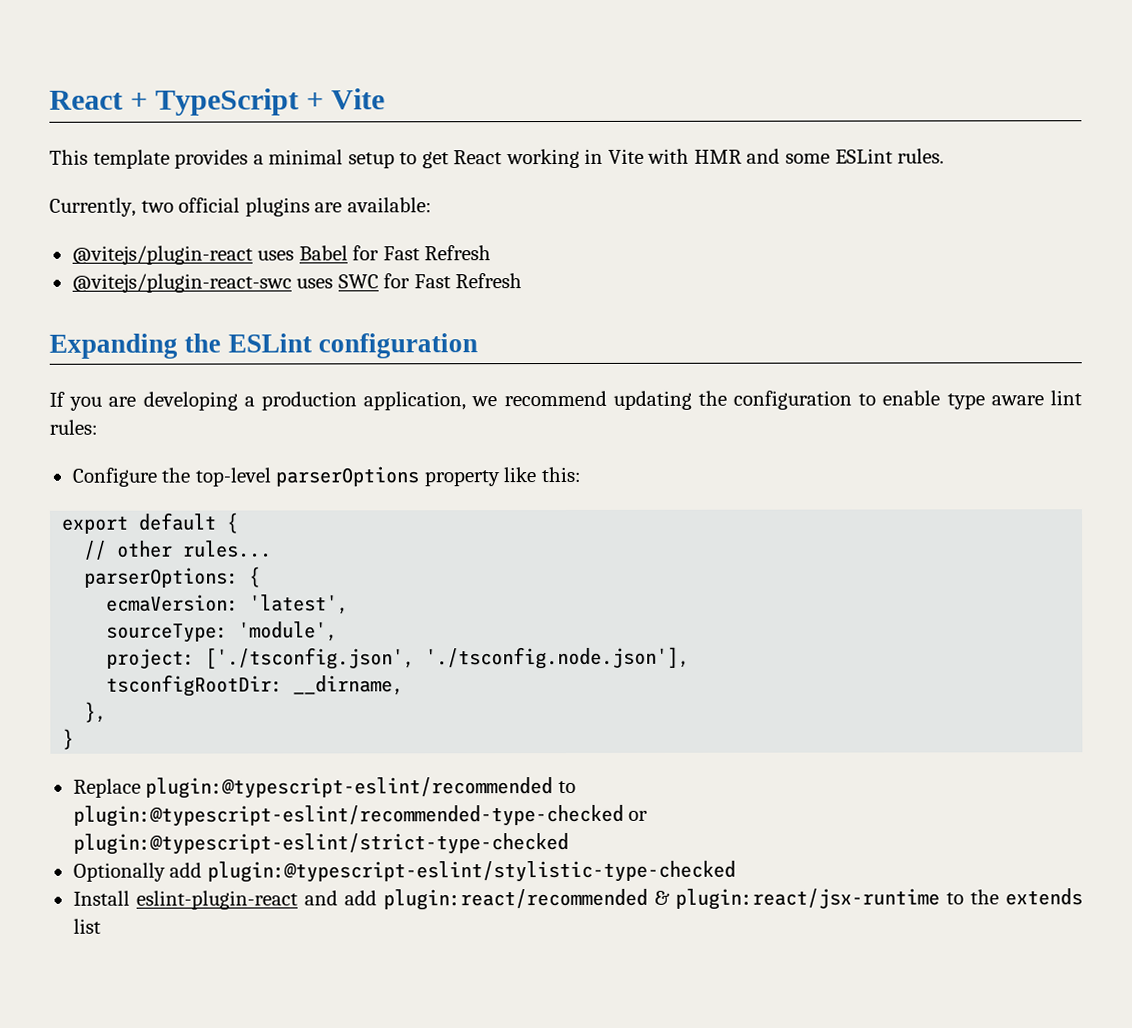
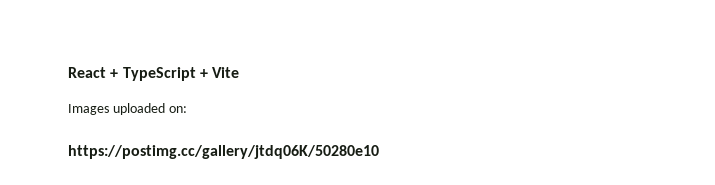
[49,148,945,169] [49,197,432,217] [71,245,492,265] [71,273,523,293] [49,333,478,359] [49,390,1082,411] [49,419,98,435] [71,466,581,487] [62,512,240,534] [84,540,273,560] [84,566,262,588] [106,594,350,615] [106,621,339,643] [106,646,691,670] [106,674,405,697] [84,701,108,723] [62,728,75,750] [72,777,576,799] [72,804,649,827] [72,832,569,855] [72,860,736,883] [72,888,1083,911] [72,918,101,934] This template provides a minimal setup to get React working in Vite with HMR and some ESLint rules. // Currently, two official plugins are available: // @vitejs/plugin-react uses Babel for Fast Refresh // @vitejs/plugin-react-swc uses SWC for Fast Refresh // Expanding the ESLint configuration // If you are developing a production application, we recommend updating the configuration to enable type aware lint rules: // Configure the top-level parserOptions property like this: // export default { // // other rules... // parserOptions: { // ecmaVersion: 'latest', // sourceType: 'module', // project: ['./tsconfig.json', './tsconfig.node.json'], // tsconfigRootDir: __dirname, // }, // } // Replace plugin:@typescript-eslint/recommended to plugin:@typescript-eslint/recommended-type-checked or plugin:@typescript-eslint/strict-type-checked // Optionally add plugin:@typescript-eslint/stylistic-type-checked // Install eslint-plugin-react and add plugin:react/recommended & plugin:react/jsx-runtime to the extends list -> [68,103,187,115] [68,145,379,159] Images uploaded on: // https://postimg.cc/gallery/jtdq06K/50280e10

